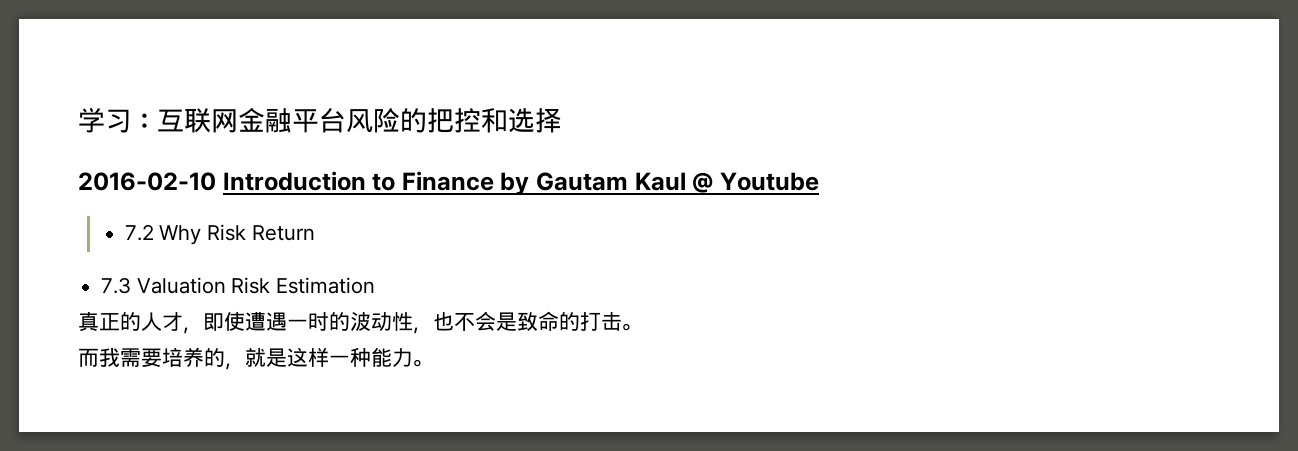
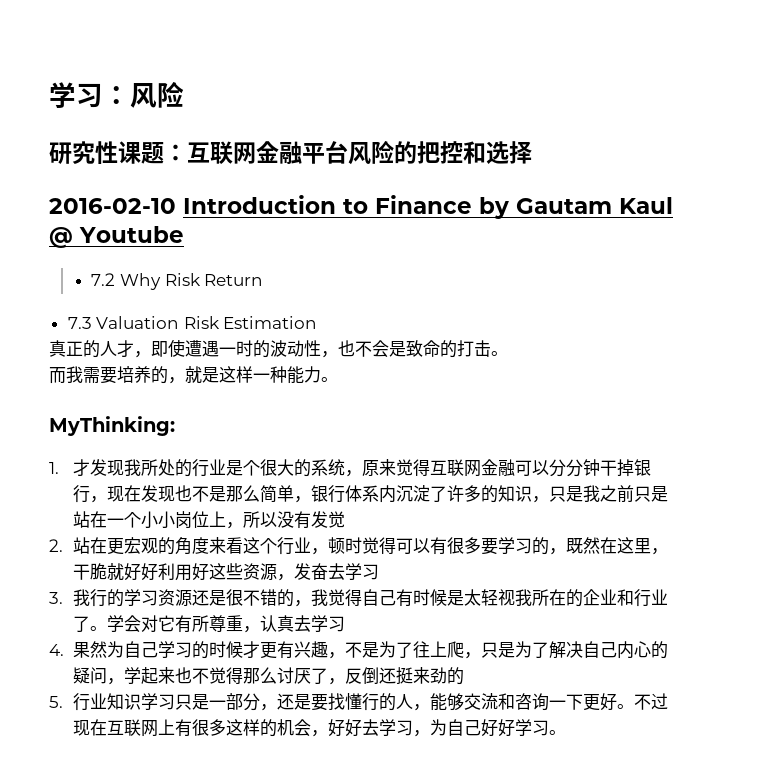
(157, 121) none -> [130,81,184,108] [49,141,187,164] 风险 // 研究性课题：
(433, 363) none -> [49,416,175,436] [49,459,651,477] [72,485,668,503] [72,511,345,529] [49,537,668,555] [72,563,379,581] [49,589,668,607] [72,615,345,633] [49,641,668,659] [72,667,464,685] [49,693,668,711] [72,719,566,737] // MyThinking: // 1.才发现我所处的行业是个很大的系统，原来觉得互联网金融可以分分钟干掉银行，现在发现也不是那么简单，银行体系内沉淀了许多的知识，只是我之前只是站在一个小小岗位上，所以没有发觉 // 2.站在更宏观的角度来看这个行业，顿时觉得可以有很多要学习的，既然在这里，干脆就好好利用好这些资源，发奋去学习 // 3.我行的学习资源还是很不错的，我觉得自己有时候是太轻视我所在的企业和行业了。学会对它有所尊重，认真去学习 // 4.果然为自己学习的时候才更有兴趣，不是为了往上爬，只是为了解决自己内心的疑问，学起来也不觉得那么讨厌了，反倒还挺来劲的 // 5.行业知识学习只是一部分，还是要找懂行的人，能够交流和咨询一下更好。不过现在互联网上有很多这样的机会，好好去学习，为自己好好学习。

